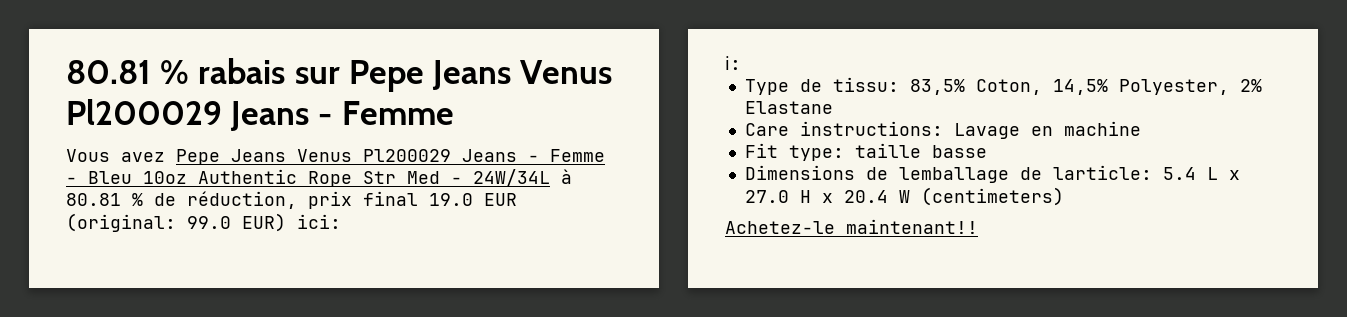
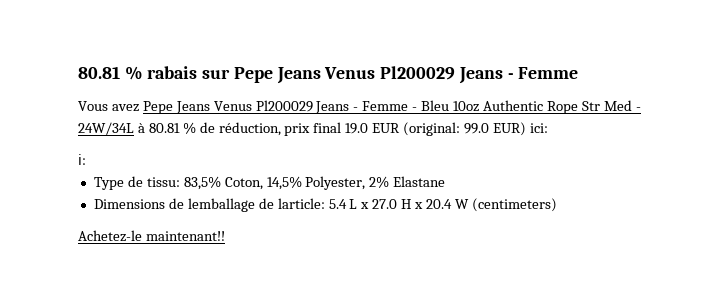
[744,121,1141,139] [744,143,987,161] // Care instructions: Lavage en machine // Fit type: taille basse -> (446, 181) none

